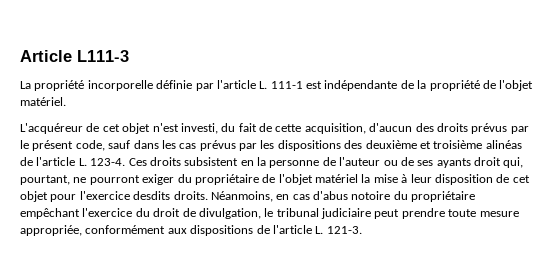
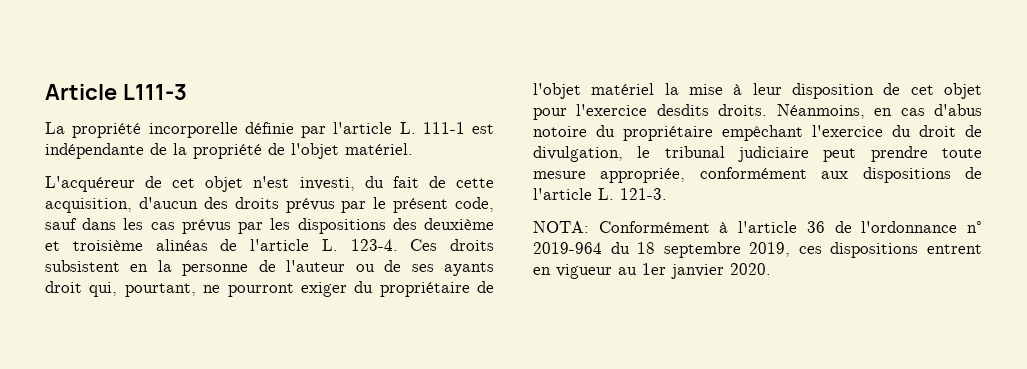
(362, 230) none -> [533,221,982,233] [533,242,982,258] [533,263,771,279] // NOTA: Conformément à l'article 36 de l'ordonnance n° 2019-964 du 18 septembre 2019, ces dispositions entrent en vigueur au 1er janvier 2020.

